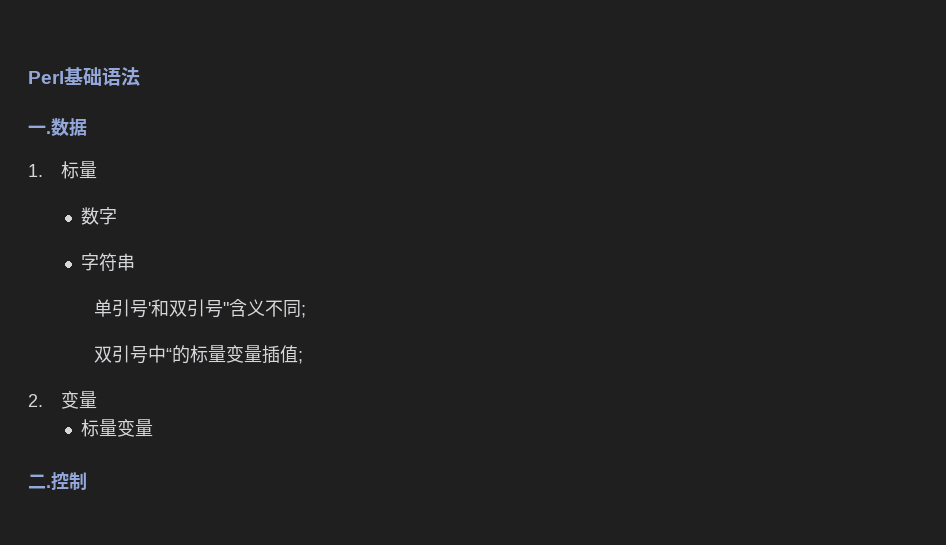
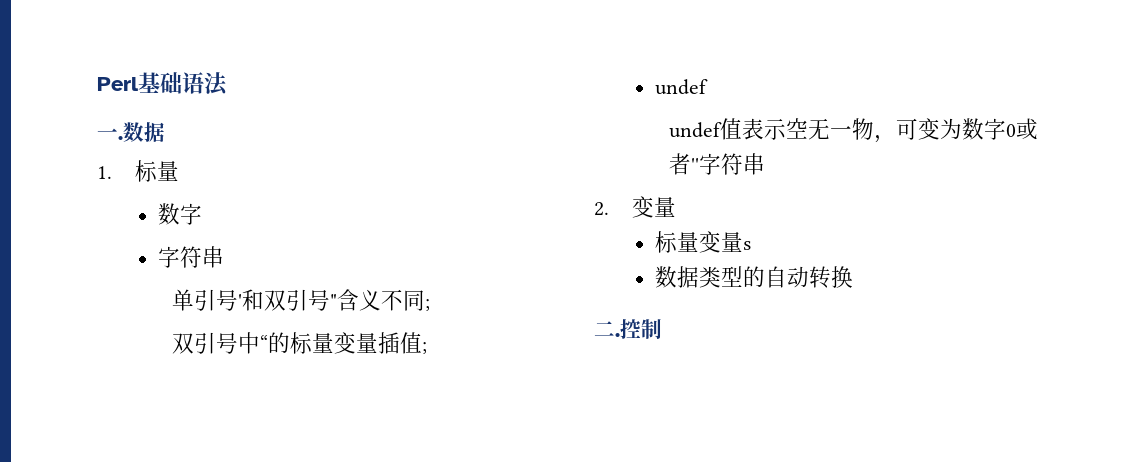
(304, 357) none -> [655,79,709,95] [669,118,1039,143] [669,153,766,175] // undef // undef值表示空无一物，可变为数字0或者''字符串
(153, 428) none -> [743,241,752,250] [655,266,854,289] s // 数据类型的自动转换

